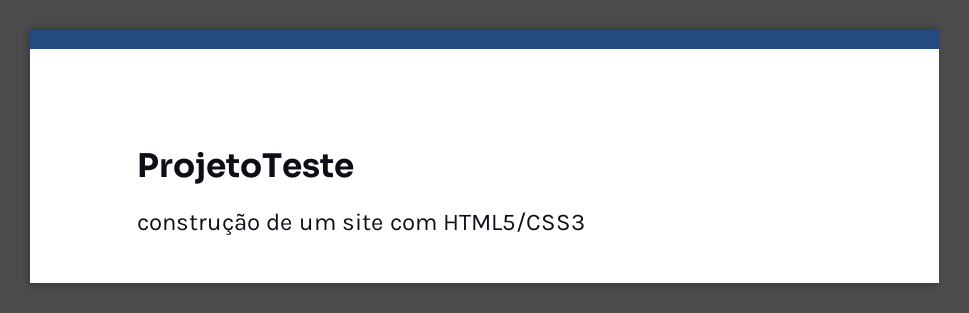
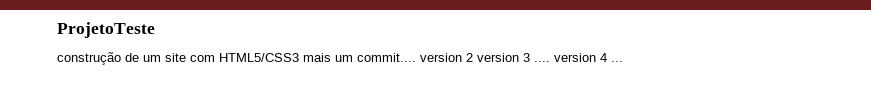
(586, 222) none -> [303,53,623,62] mais um commit.... version 2 version 3 .... version 4 ...

